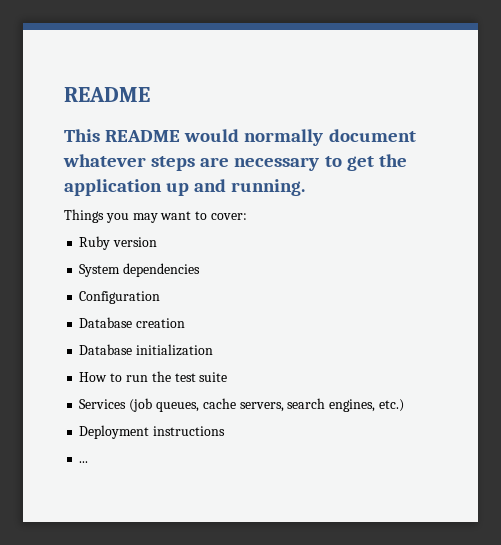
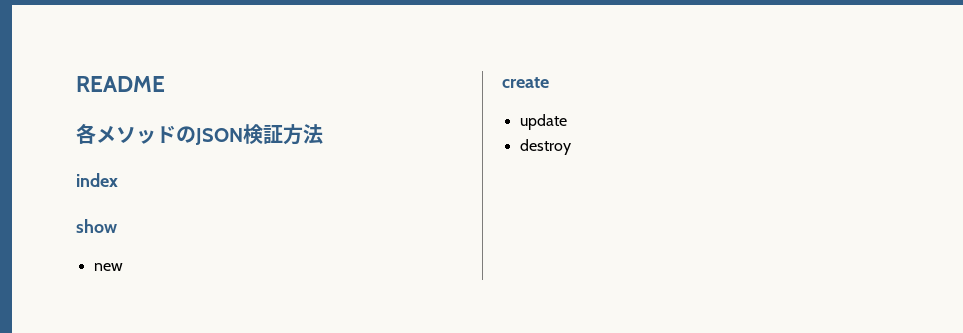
[64,129,416,146] [63,154,407,171] [64,179,306,196] [64,209,247,223] [79,236,158,250] [79,263,201,277] [79,291,161,304] [79,317,186,328] [79,344,214,356] [79,371,228,382] [79,398,404,412] [79,425,226,439] [79,461,89,463] This README would normally document whatever steps are necessary to get the application up and running. // Things you may want to cover: // Ruby version // System dependencies // Configuration // Database creation // Database initialization // How to run the test suite // Services (job queues, cache servers, search engines, etc.) // Deployment instructions // ... -> [76,123,323,145] [76,173,118,187] [76,219,117,233] [93,263,123,271] [502,77,549,88] [519,114,567,130] [519,139,571,155] 各メソッドのJSON検証方法 // index // show // new // create // update // destroy

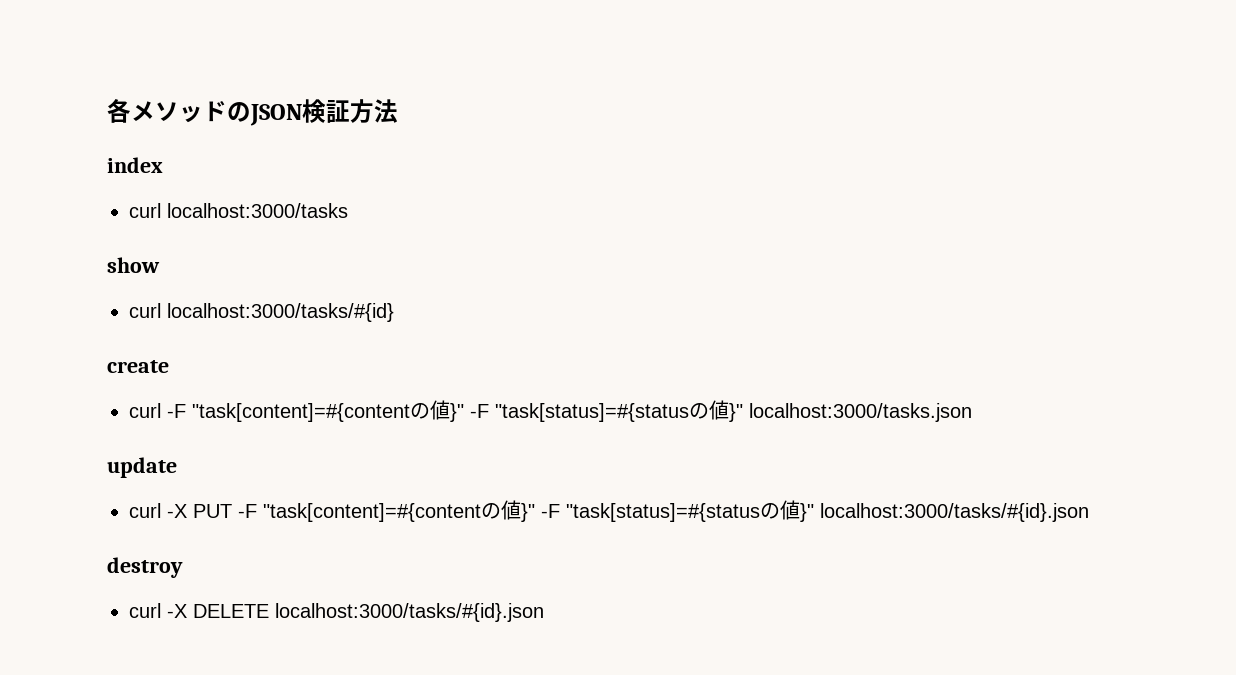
[76,76,165,92] README // -> (107, 111) none
(118, 180) none -> [129,203,348,218] // curl localhost:3000/tasks
[93,263,123,271] new -> [129,303,394,322] curl localhost:3000/tasks/#{id}
[519,114,567,130] [519,139,571,155] update // destroy -> [129,400,972,422] [107,457,177,478] [129,500,1089,522] [107,557,183,578] [129,603,544,622] curl -F "task[content]=#{contentの値}" -F "task[status]=#{statusの値}" localhost:3000/tasks.json // update // curl -X PUT -F "task[content]=#{contentの値}" -F "task[status]=#{statusの値}" localhost:3000/tasks/#{id}.json // destroy // curl -X DELETE localhost:3000/tasks/#{id}.json

